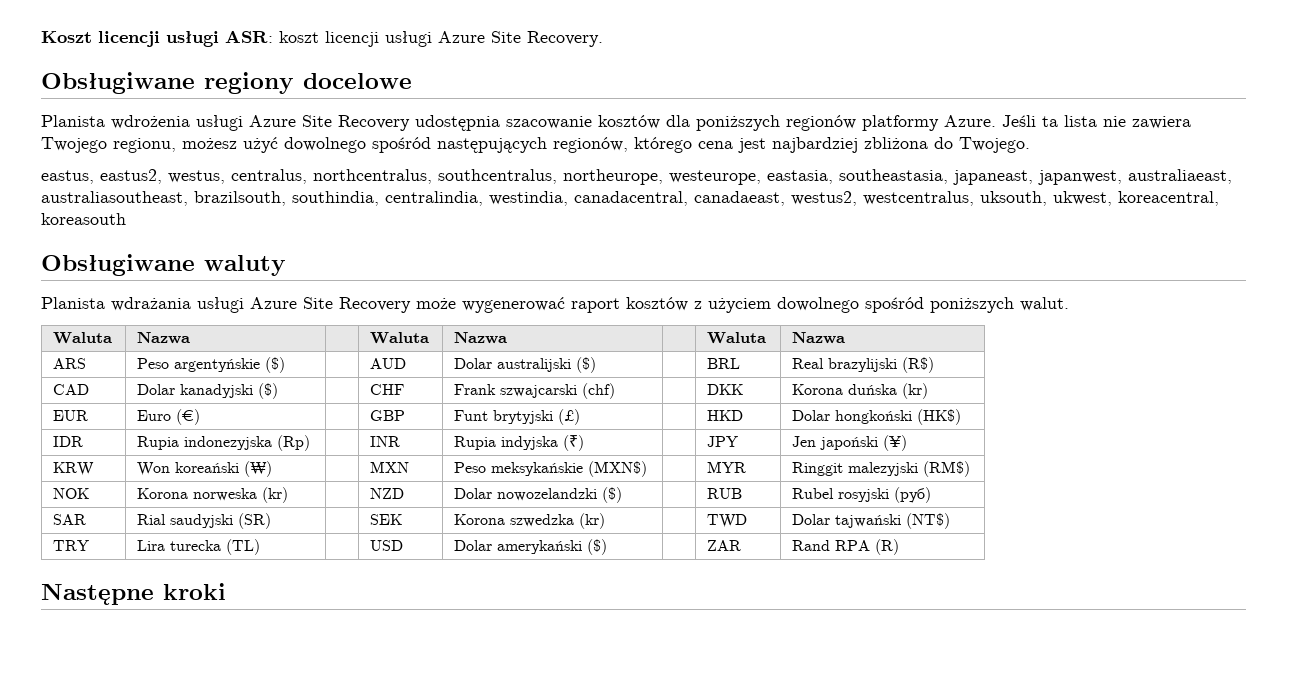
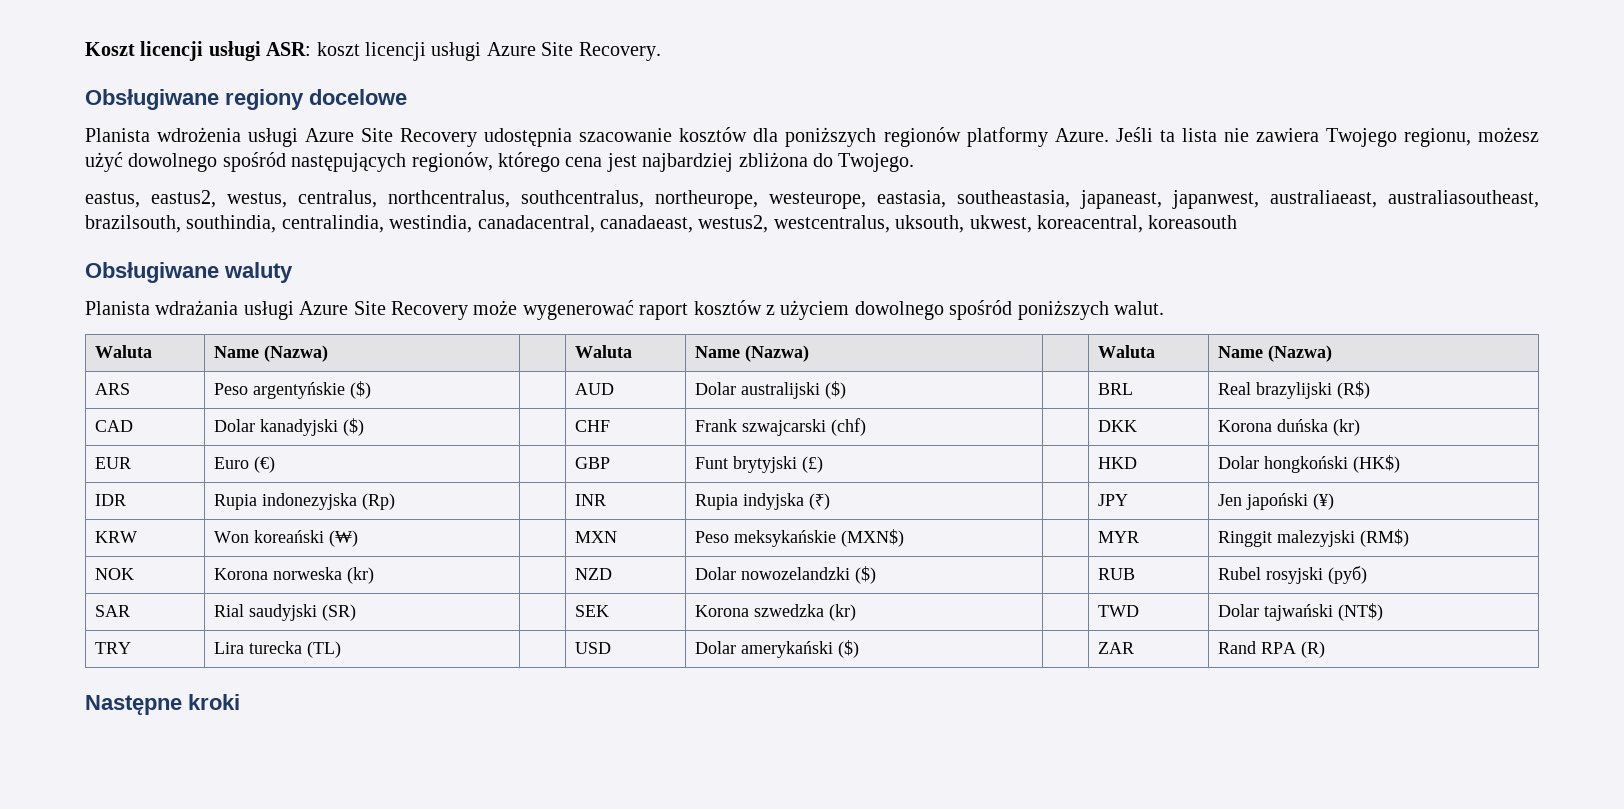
[137,332,191,344] [370,332,430,344] [454,332,508,344] [707,332,767,344] [792,332,846,344] Nazwa | | Waluta | Nazwa | | Waluta | Nazwa -> [214,345,329,362] [575,345,633,358] [695,345,810,362] [1098,345,1156,358] [1218,345,1333,362] Name (Nazwa) | | Waluta | Name (Nazwa) | | Waluta | Name (Nazwa)

